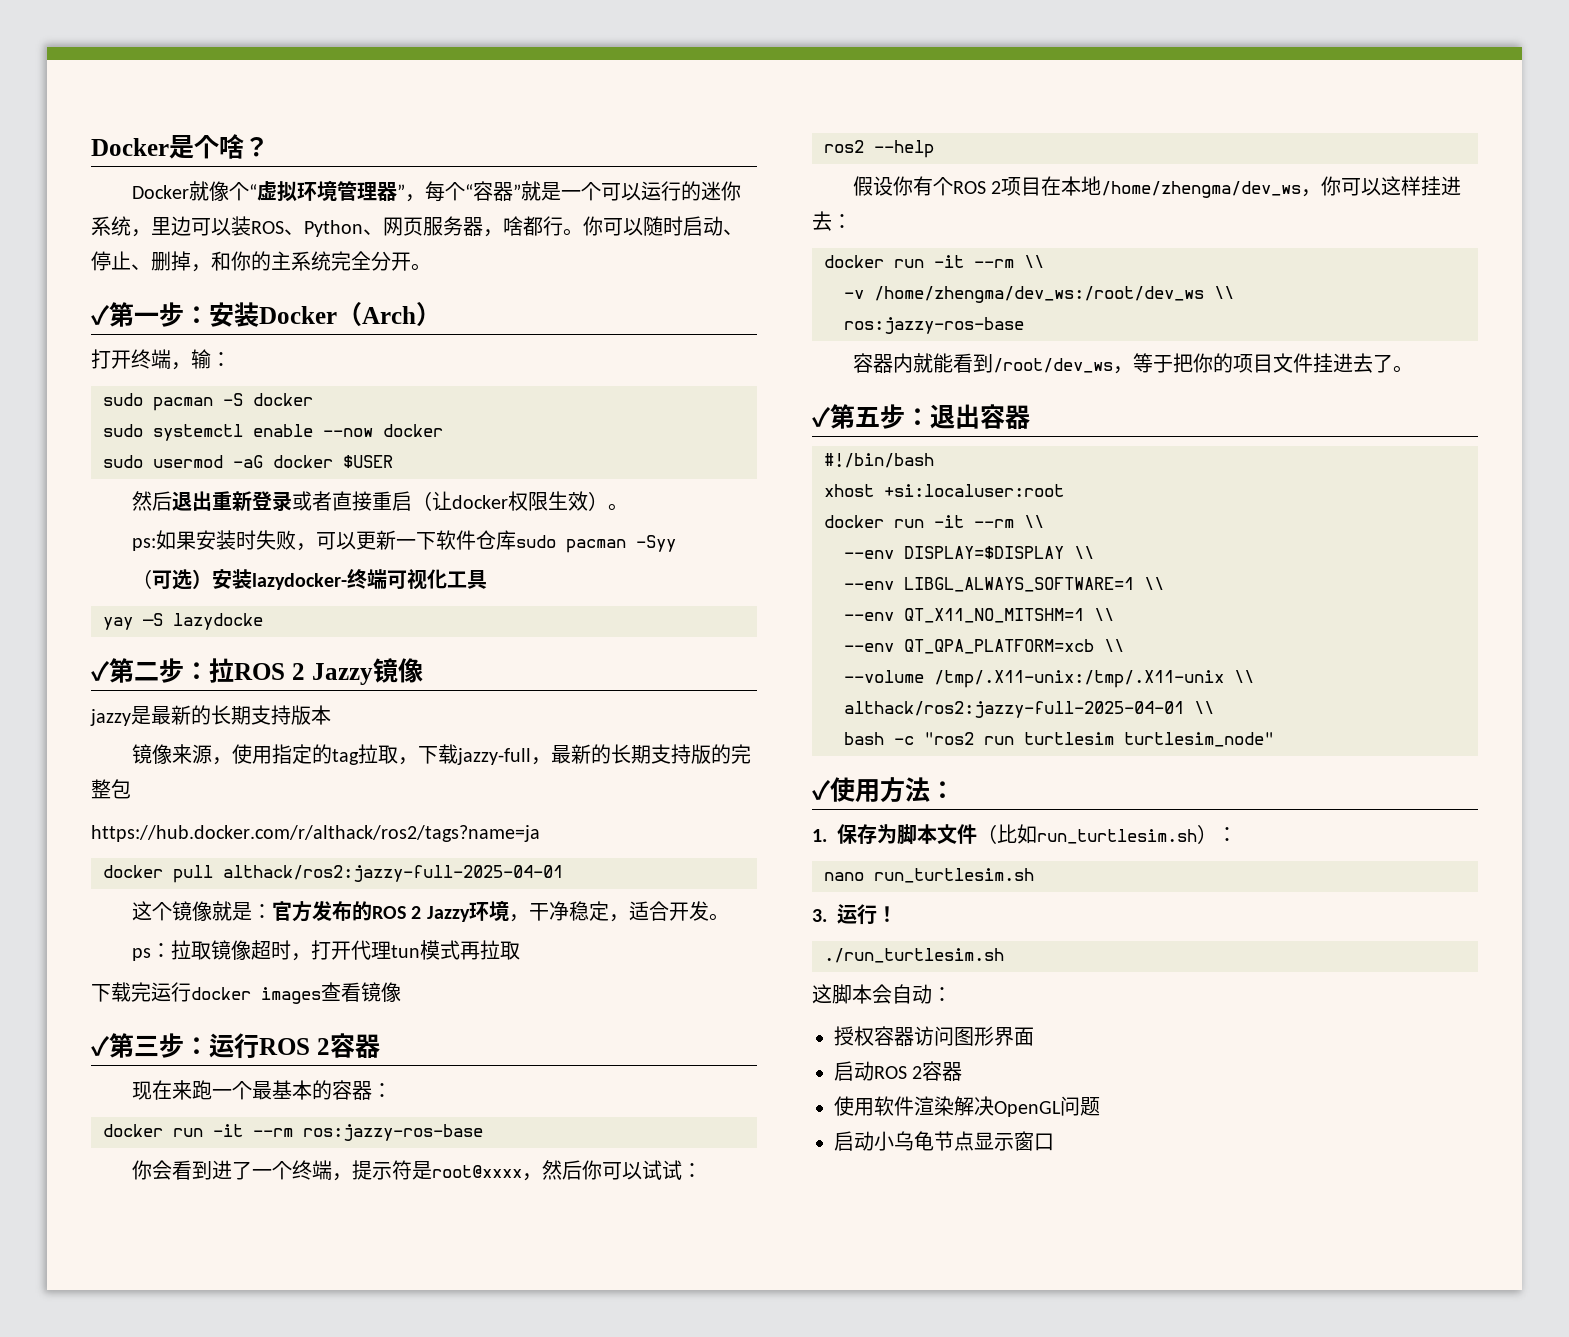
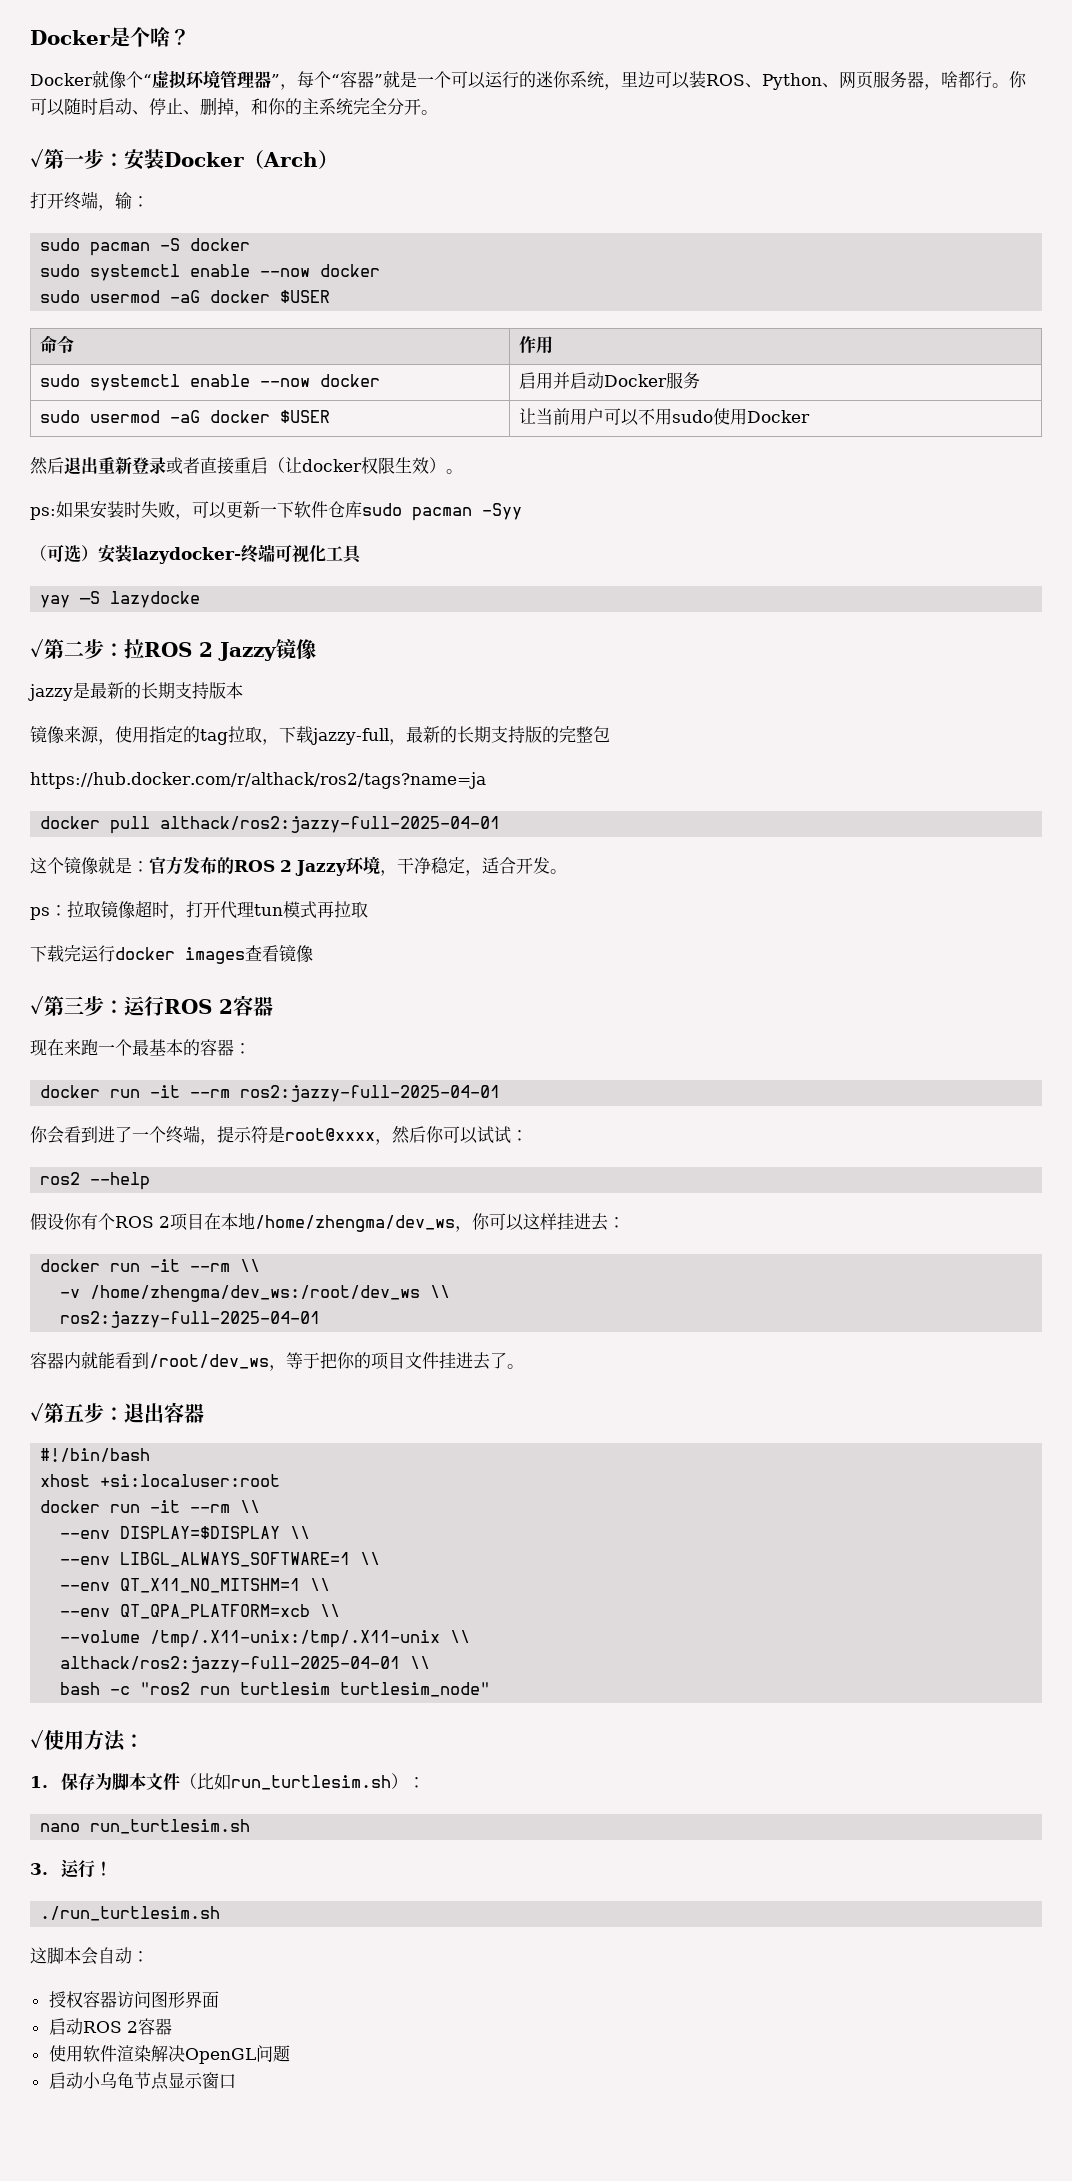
(393, 461) none -> [40,335,75,354] [519,336,554,354] [40,374,381,391] [519,372,701,389] [40,410,331,423] [519,408,811,426] // 命令 | 作用 // sudo systemctl enable --now docker | 启用并启动Docker服务 // sudo usermod -aG docker $USER | 让当前用户可以不用sudo使用Docker
[303,1124,483,1141] ros:jazzy-ros-base -> [240,1085,501,1102] ros2:jazzy-full-2025-04-01
[844,317,1024,334] ros:jazzy-ros-base -> [60,1311,321,1328] ros2:jazzy-full-2025-04-01

